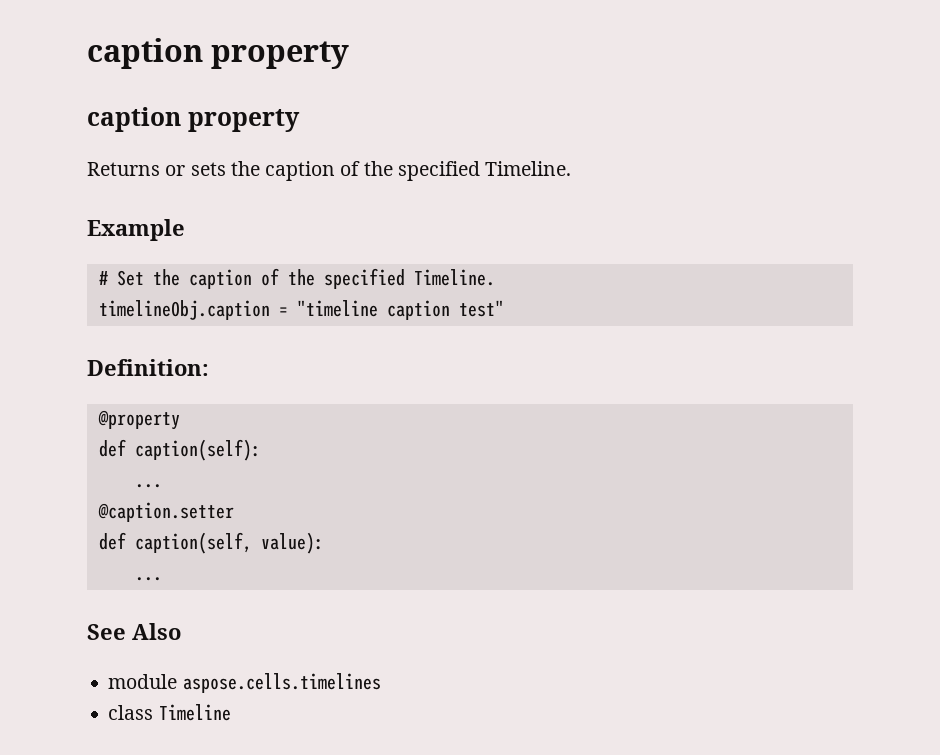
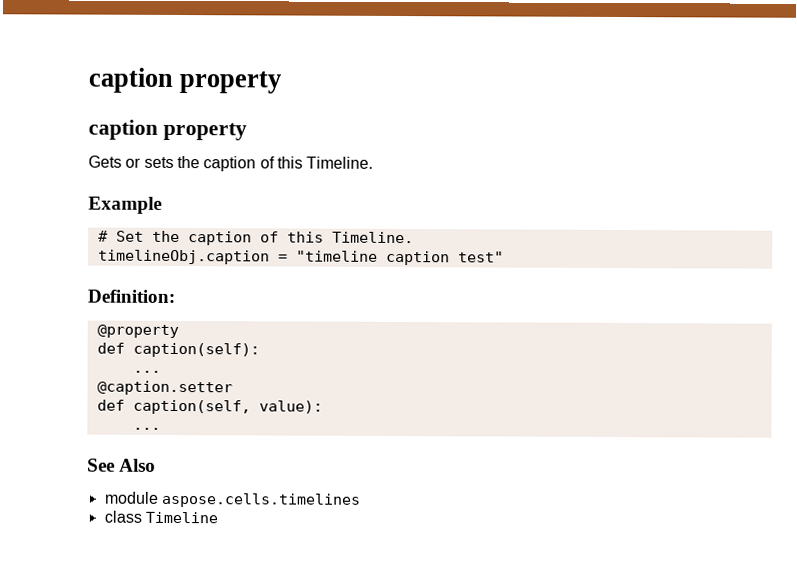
[87,162,160,176] Returns -> [88,155,122,168] Gets
[363,161,480,181] the specified -> [276,156,303,169] this
[287,268,405,289] the specified -> [286,231,324,243] this

